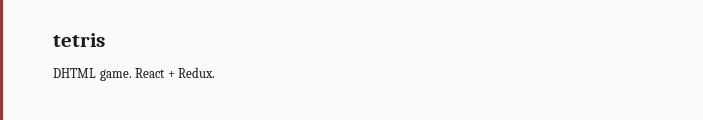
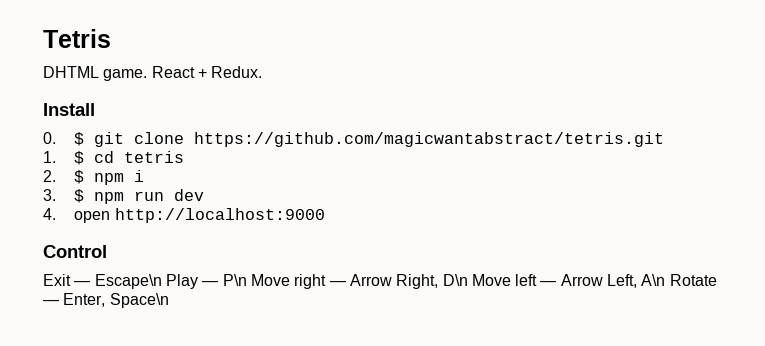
[53,33,105,47] tetris -> [43,29,111,48] Tetris
(216, 72) none -> [43,103,95,116] [43,132,665,147] [43,151,185,165] [43,170,145,185] [43,189,205,204] [43,208,325,223] [43,245,107,258] [43,274,717,289] [43,293,169,308] // Install // 0. $ git clone https://github.com/magicwantabstract/tetris.git // 1. $ cd tetris // 2. $ npm i // 3. $ npm run dev // 4. open http://localhost:9000 // Control // Exit — Escape\n Play — P\n Move right — Arrow Right, D\n Move left — Arrow Left, A\n Rotate — Enter, Space\n

